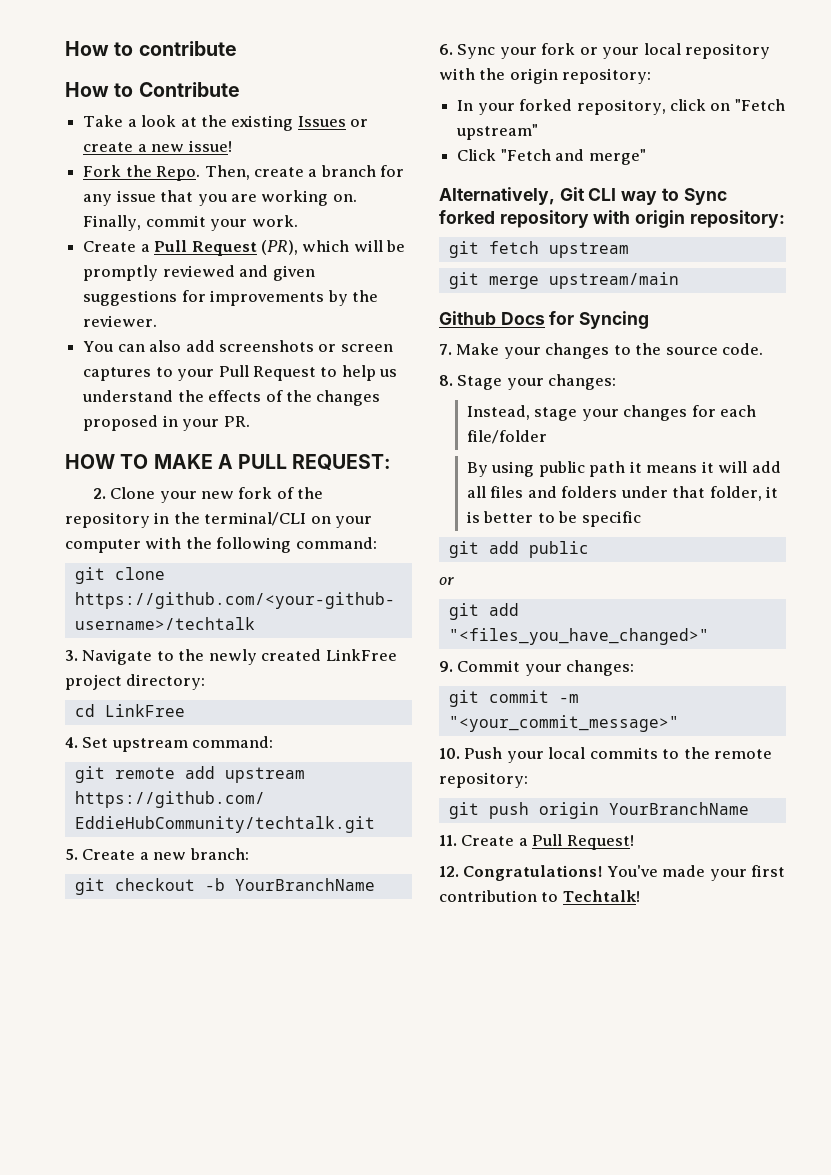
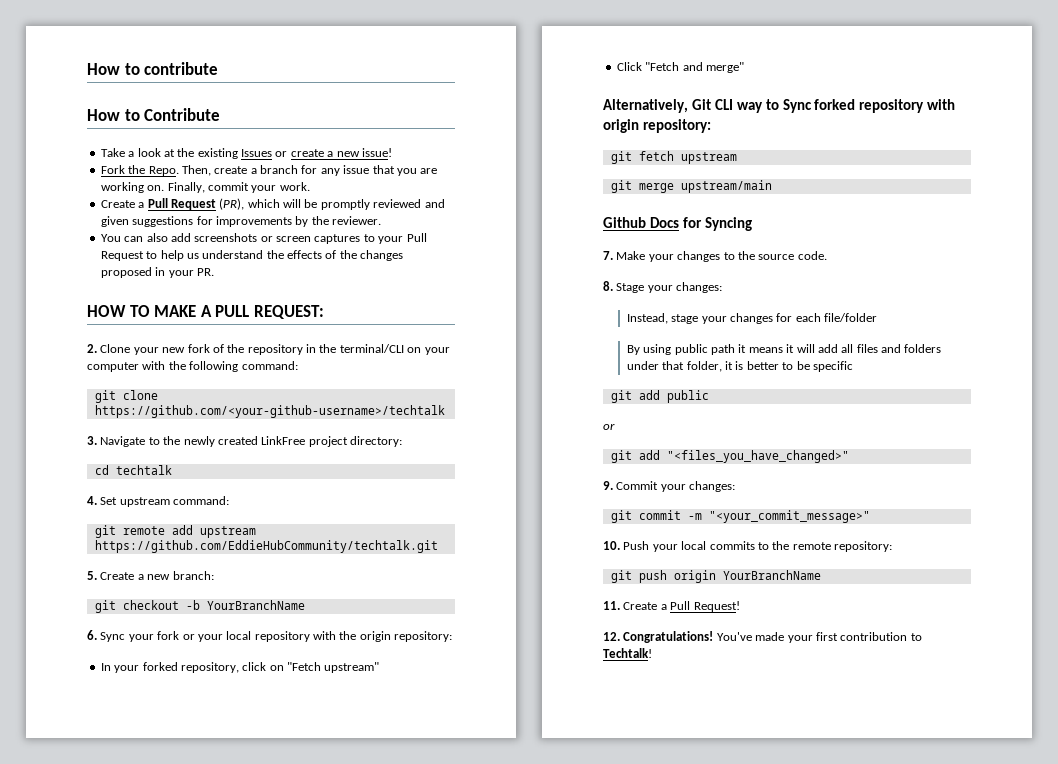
[104,704,185,717] LinkFree -> [115,465,172,475] techtalk

